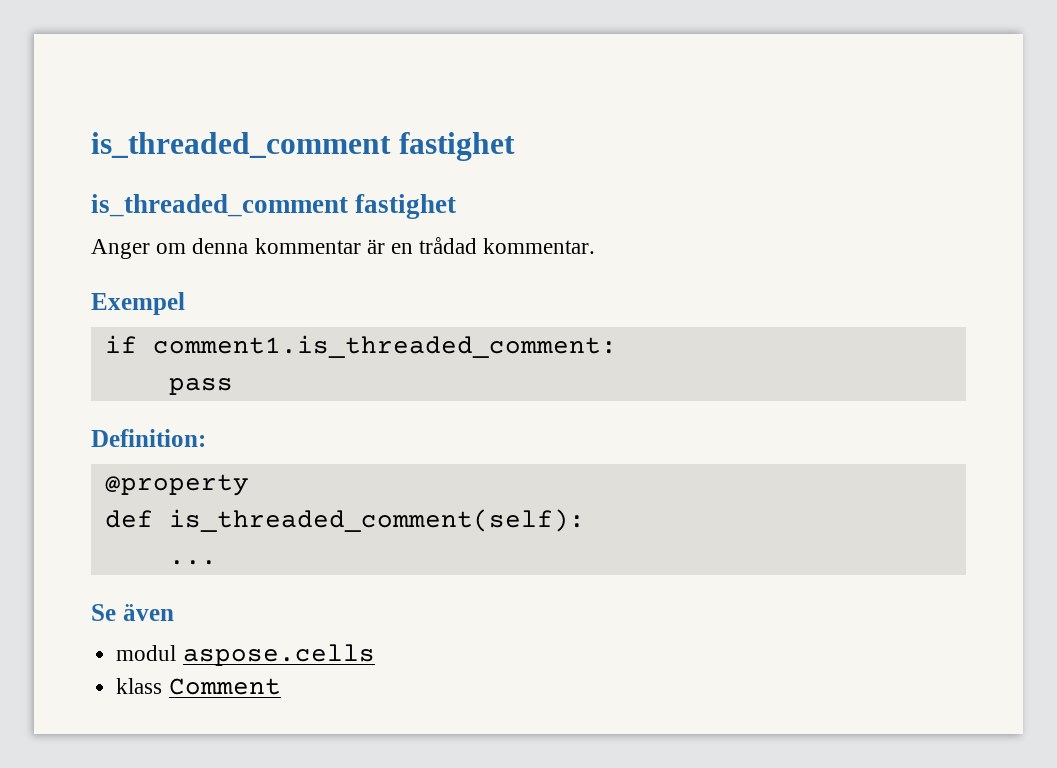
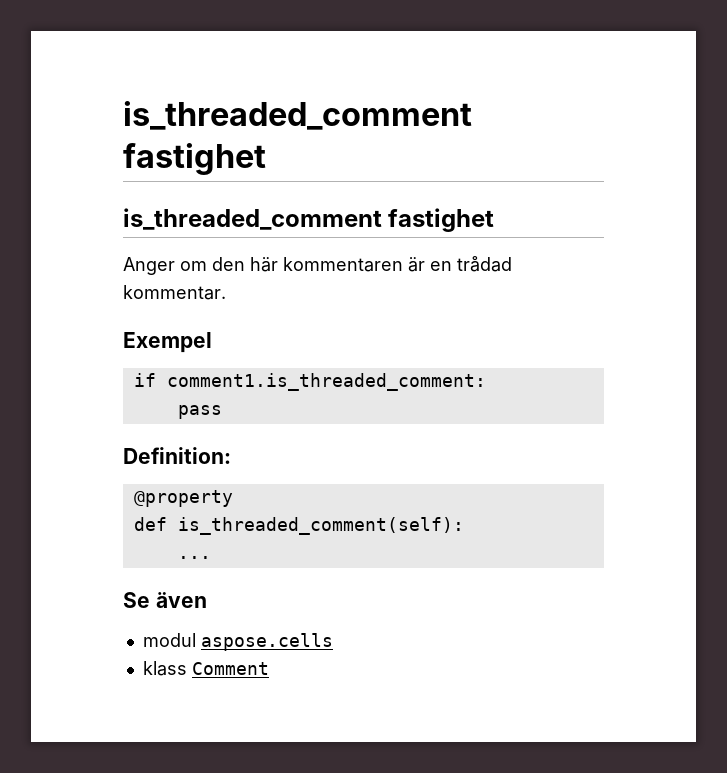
[192,238,361,254] denna kommentar -> [212,257,403,272] den här kommentaren

